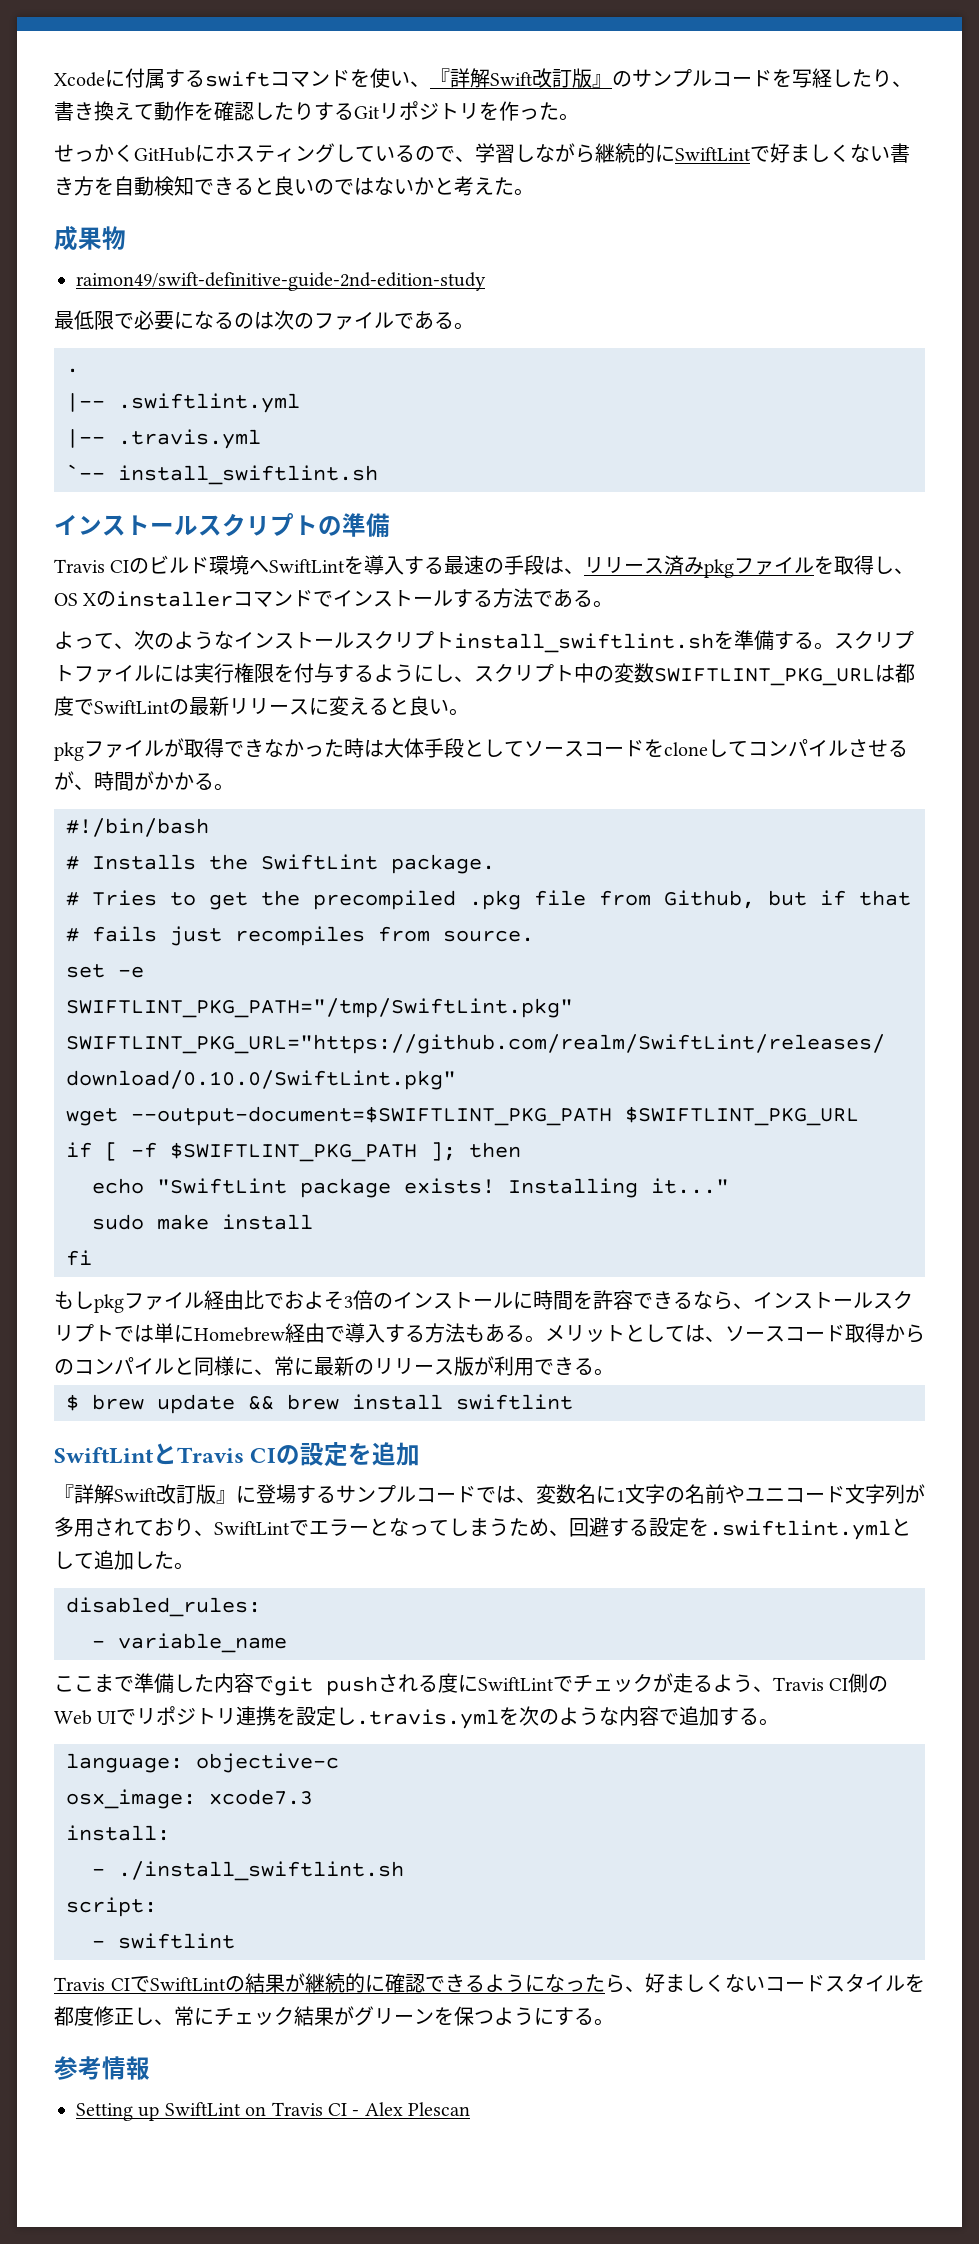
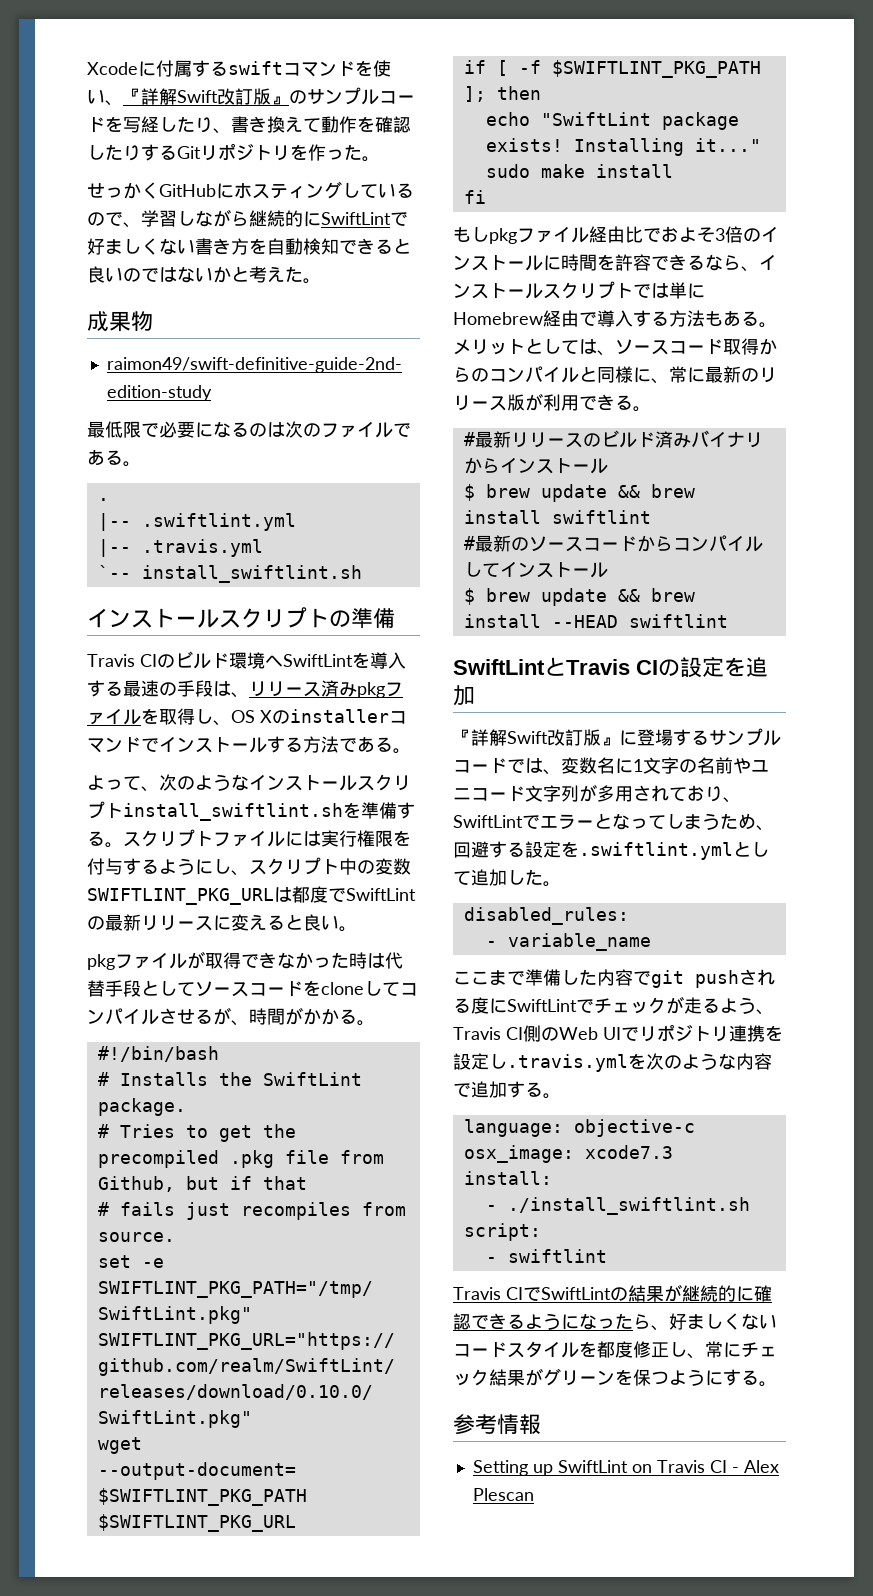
[384,738,424,758] 大体 -> [385,952,403,969] [87,980,105,997] 代替
(614, 1372) none -> [463,430,763,448] [463,457,608,474] // #最新リリースのビルド済みバイナリからインストール
(573, 1402) none -> [463,535,763,552] [463,561,608,578] [463,588,695,606] [463,614,728,628] // #最新のソースコードからコンパイルしてインストール // $ brew update && brew install --HEAD swiftlint

